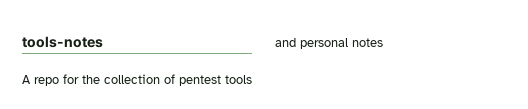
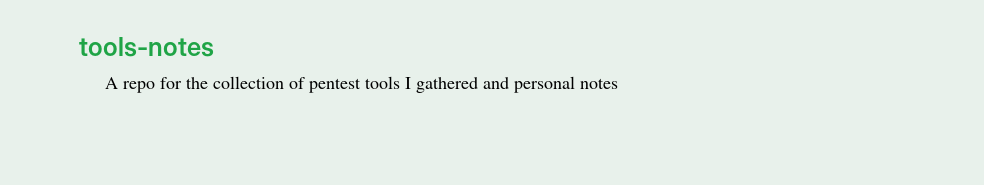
(252, 79) none -> [404,77,478,93] I gathered

